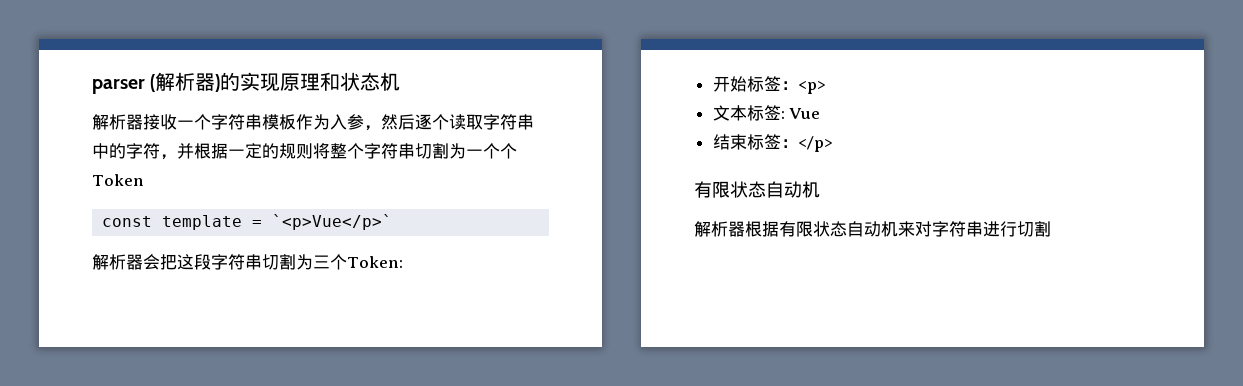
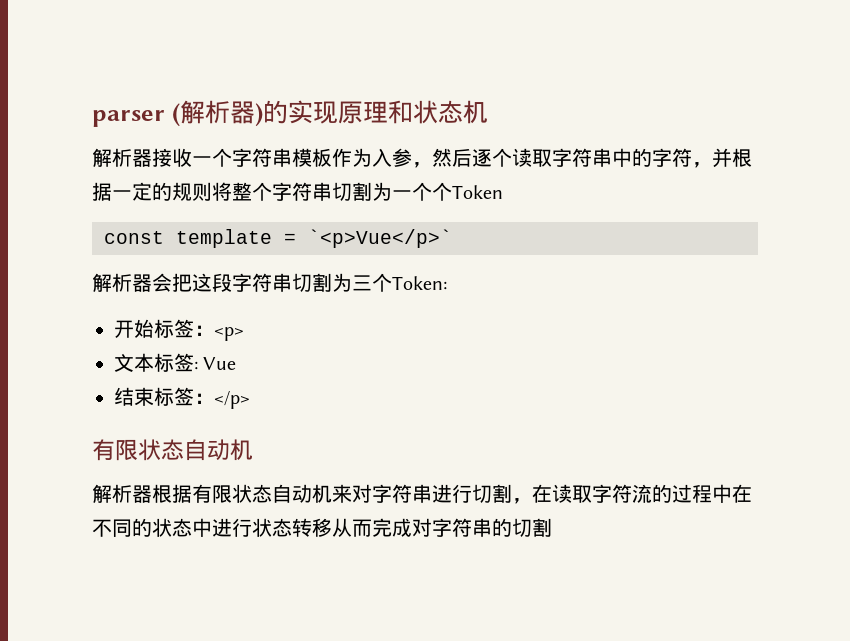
(1051, 229) none -> [512,484,752,504] [92,518,552,537] ，在读取字符流的过程中在不同的状态中进行状态转移从而完成对字符串的切割

